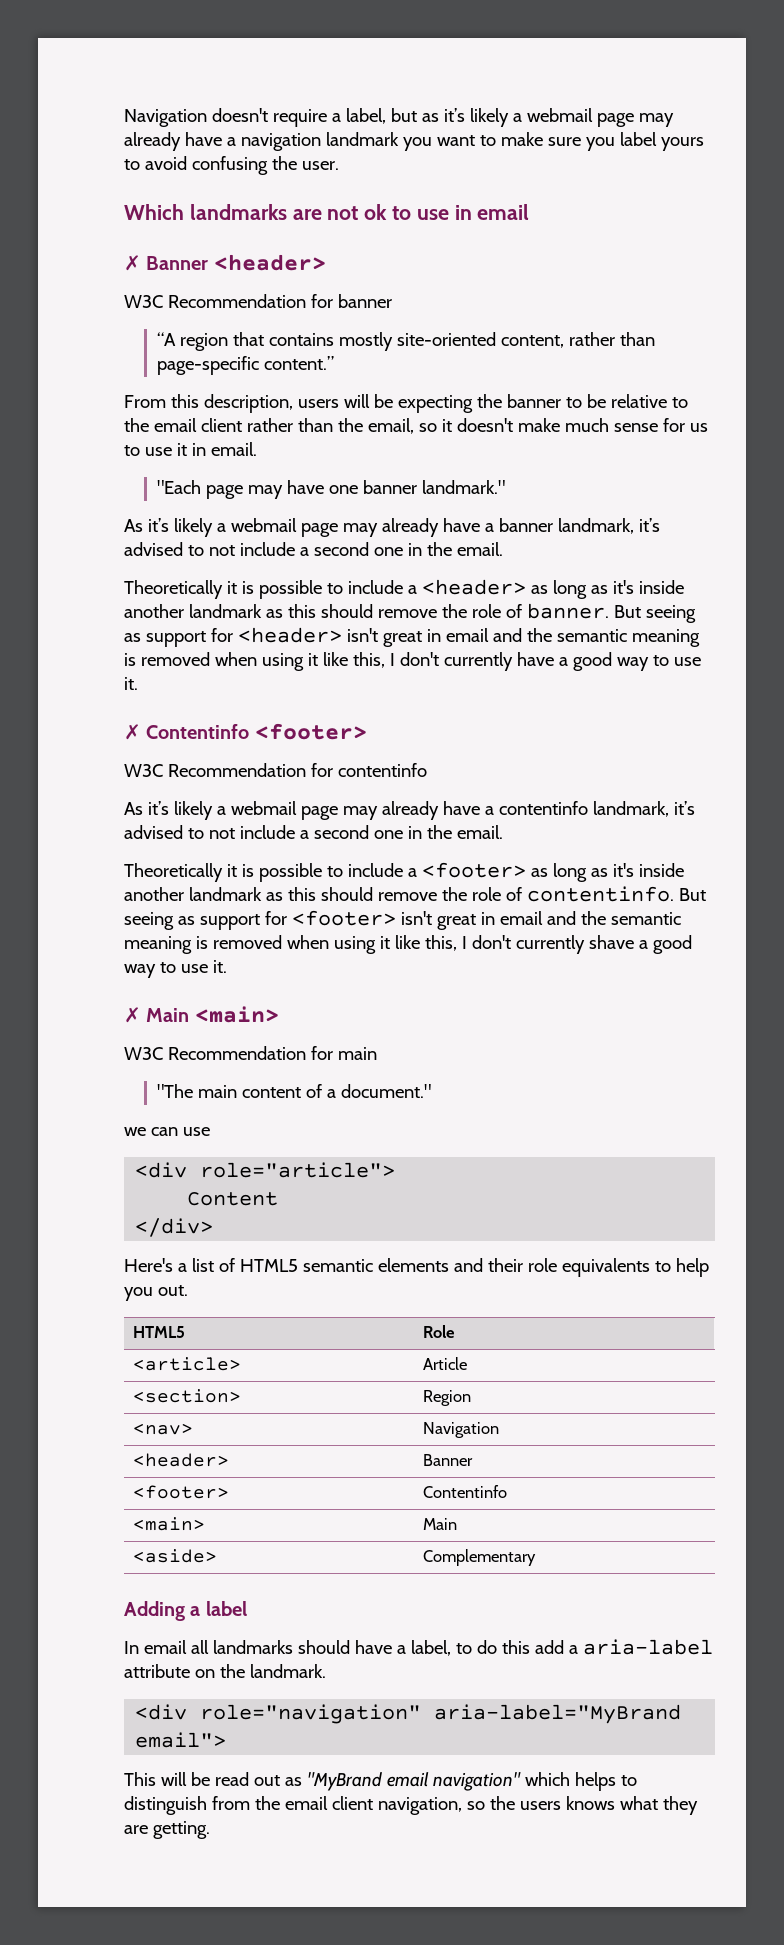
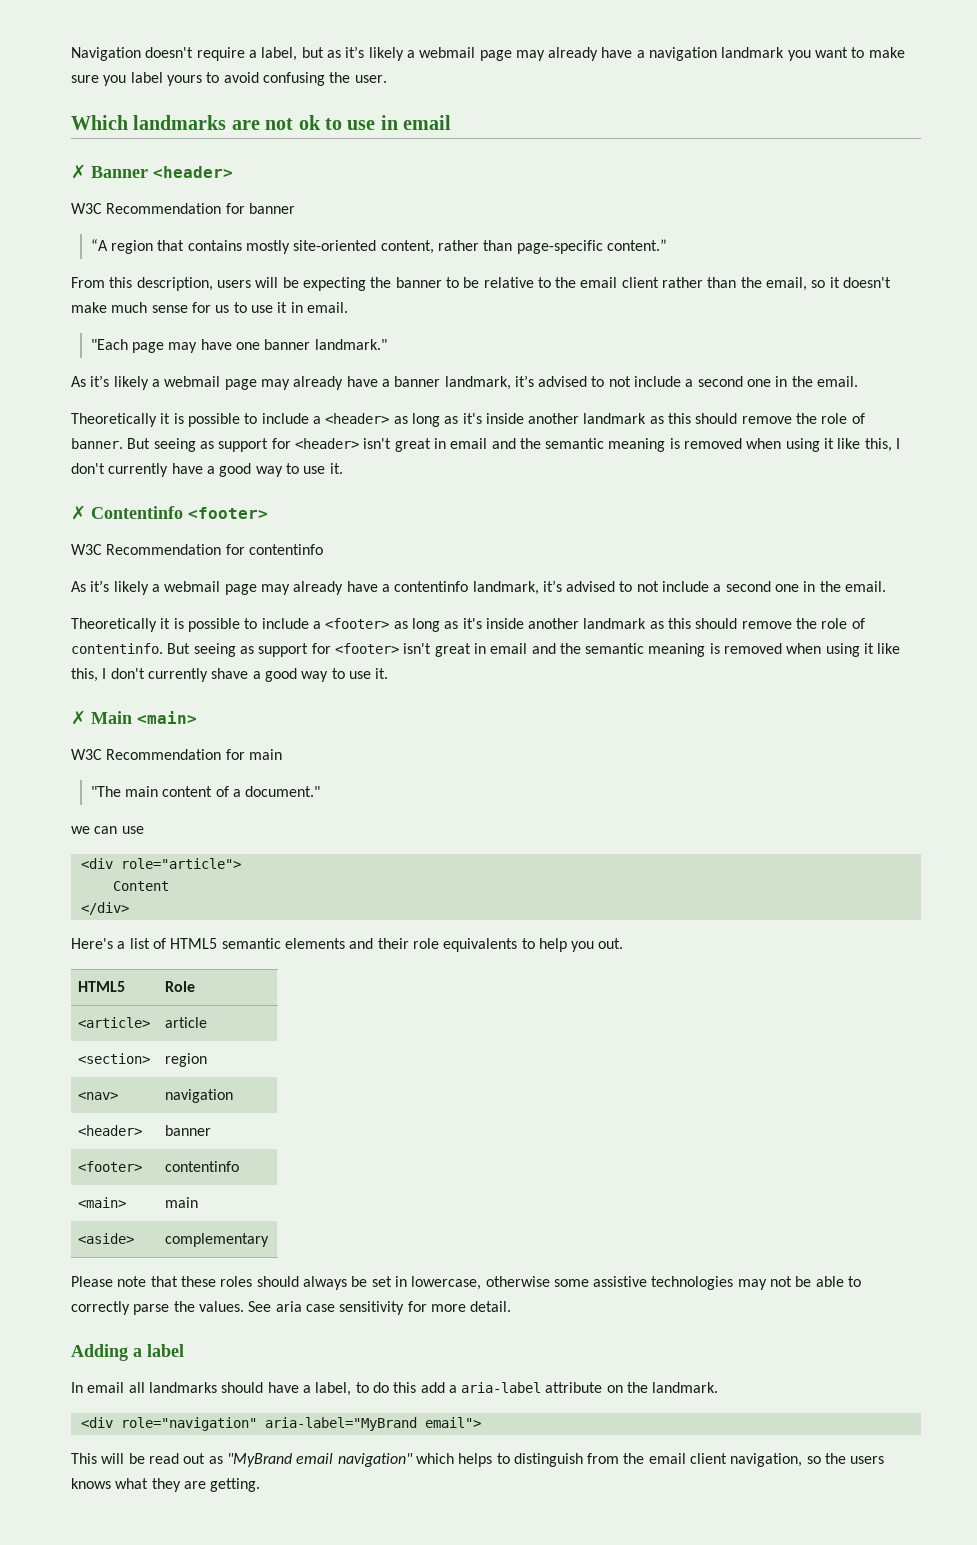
[423,1357,468,1370] Article -> [165,1017,208,1028] article
[423,1390,472,1406] Region -> [165,1053,208,1067] region
[423,1422,500,1438] Navigation -> [165,1089,234,1103] navigation
[423,1454,474,1466] Banner -> [165,1125,212,1136] banner
[423,1485,508,1498] Contentinfo -> [165,1161,240,1172] contentinfo
[423,1518,458,1530] Main -> [165,1197,199,1208] main
[423,1549,537,1566] Complementary -> [165,1233,270,1247] [71,1276,862,1290] [71,1301,512,1315] complementary // Please note that these roles should always be set in lowercase, otherwise some assistive technologies may not be able to correctly parse the values. See aria case sensitivity for more detail.

